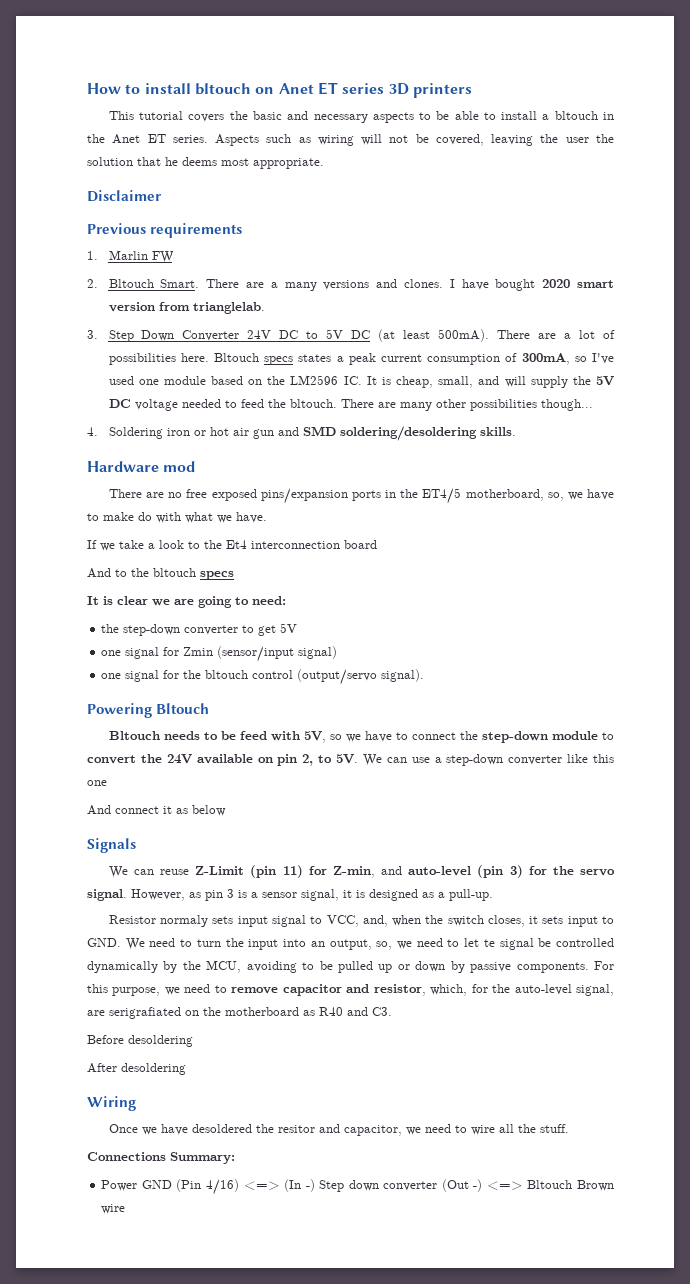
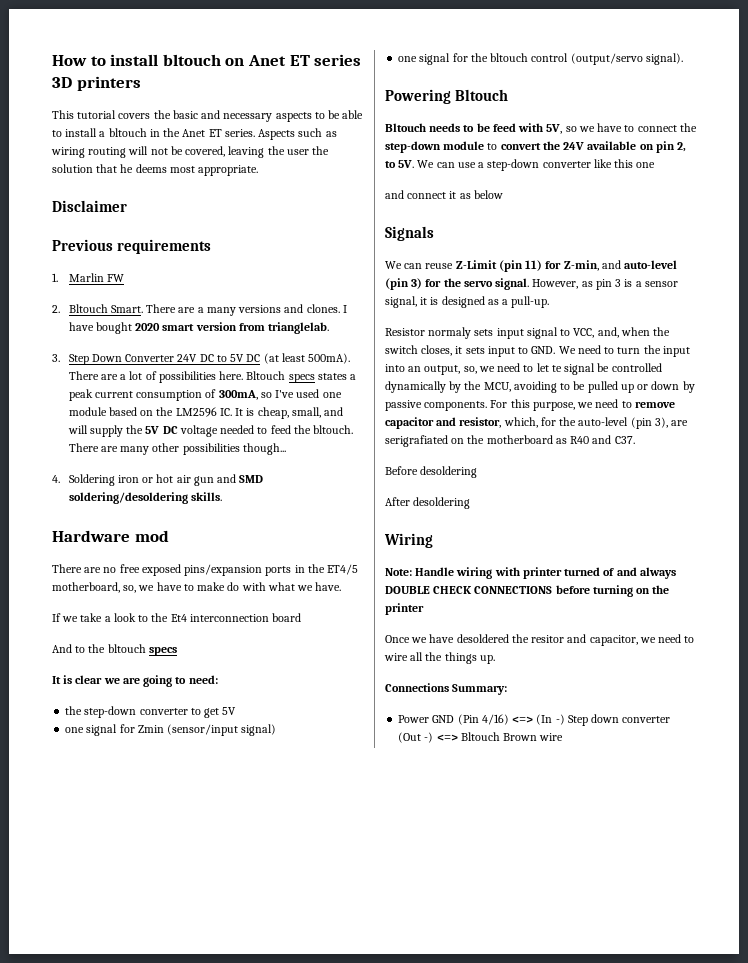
(354, 140) none -> [88,147,127,158] routing
[87,805,111,815] And -> [385,190,404,199] and
[576,984,614,996] signal, -> [630,417,668,429] (pin 3),
[372,1007,392,1016] C3. -> [614,436,635,444] C37.
(136, 1103) none -> [385,567,676,579] [385,585,670,597] [385,603,424,615] // Note: Handle wiring with printer turned of and always DOUBLE CHECK CONNECTIONS before turning on the printer
[539,1124,569,1133] stuff. -> [444,652,495,664] things up.

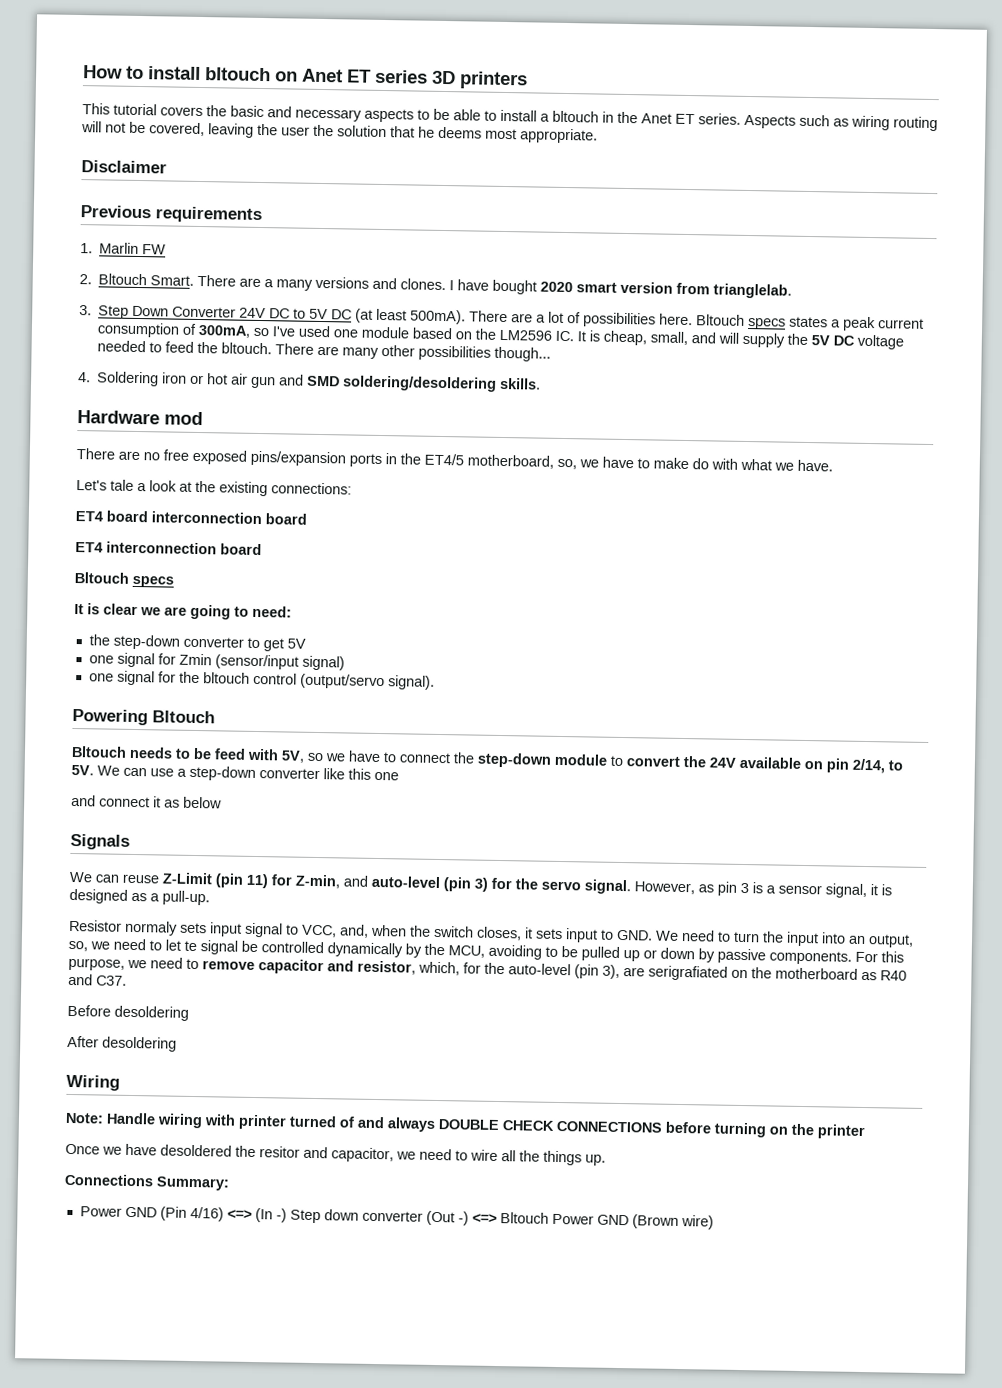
[52,613,302,622] [52,644,146,653] If we take a look to the Et4 interconnection board // And to the bltouch -> [76,479,352,497] [75,510,307,525] [75,541,262,556] [74,571,129,584] Let's tale a look at the existing connections: // ET4 board interconnection board // ET4 interconnection board // Bltouch
[677,142,687,152] 2, -> [852,758,885,774] 2/14,
[503,733,564,741] Brown wire -> [551,1213,714,1230] Power GND (Brown wire)

